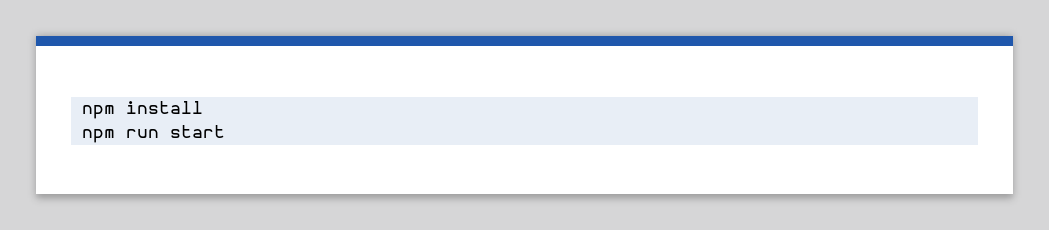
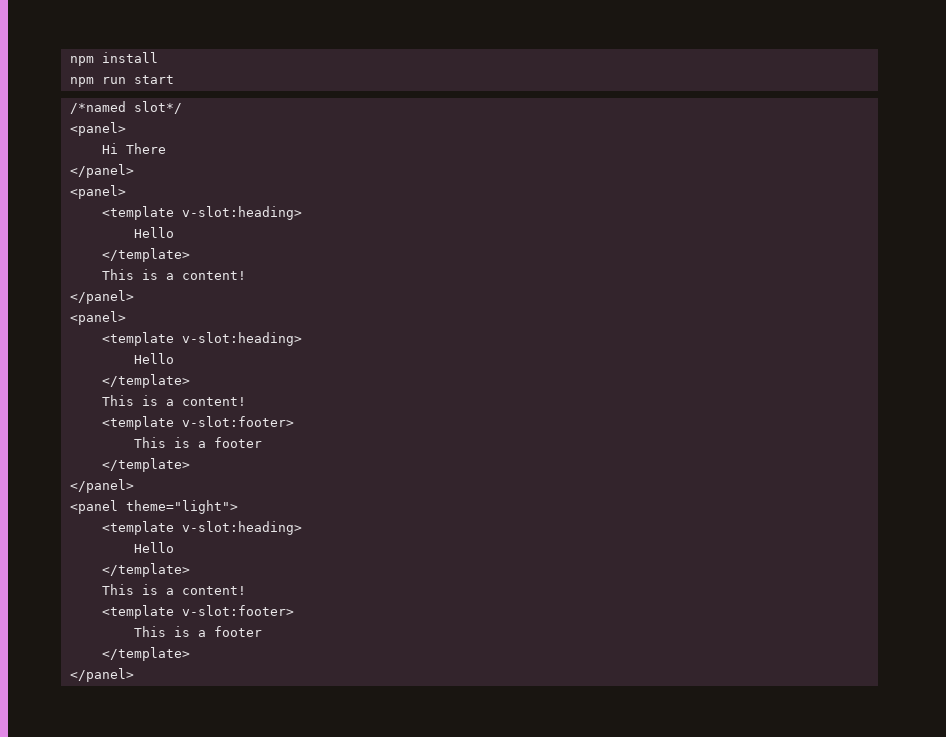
(225, 131) none -> [69,101,182,114] [69,122,126,136] [101,143,166,154] [69,164,134,178] [69,185,126,199] [101,206,302,220] [133,227,174,238] [101,248,190,262] [101,269,246,280] [69,290,134,304] [69,311,126,325] [101,332,302,346] [133,353,174,364] [101,374,190,388] [101,395,246,406] [101,416,294,430] [133,437,262,448] [101,458,190,472] [69,479,134,493] [69,500,238,514] [101,521,302,535] [133,542,174,553] [101,563,190,577] [101,584,246,595] [101,605,294,619] [133,626,262,637] [101,647,190,661] [69,668,134,682] // /*named slot*/ // <panel> // Hi There // </panel> // <panel> // <template v-slot:heading> // Hello // </template> // This is a content! // </panel> // <panel> // <template v-slot:heading> // Hello // </template> // This is a content! // <template v-slot:footer> // This is a footer // </template> // </panel> // <panel theme="light"> // <template v-slot:heading> // Hello // </template> // This is a content! // <template v-slot:footer> // This is a footer // </template> // </panel>

